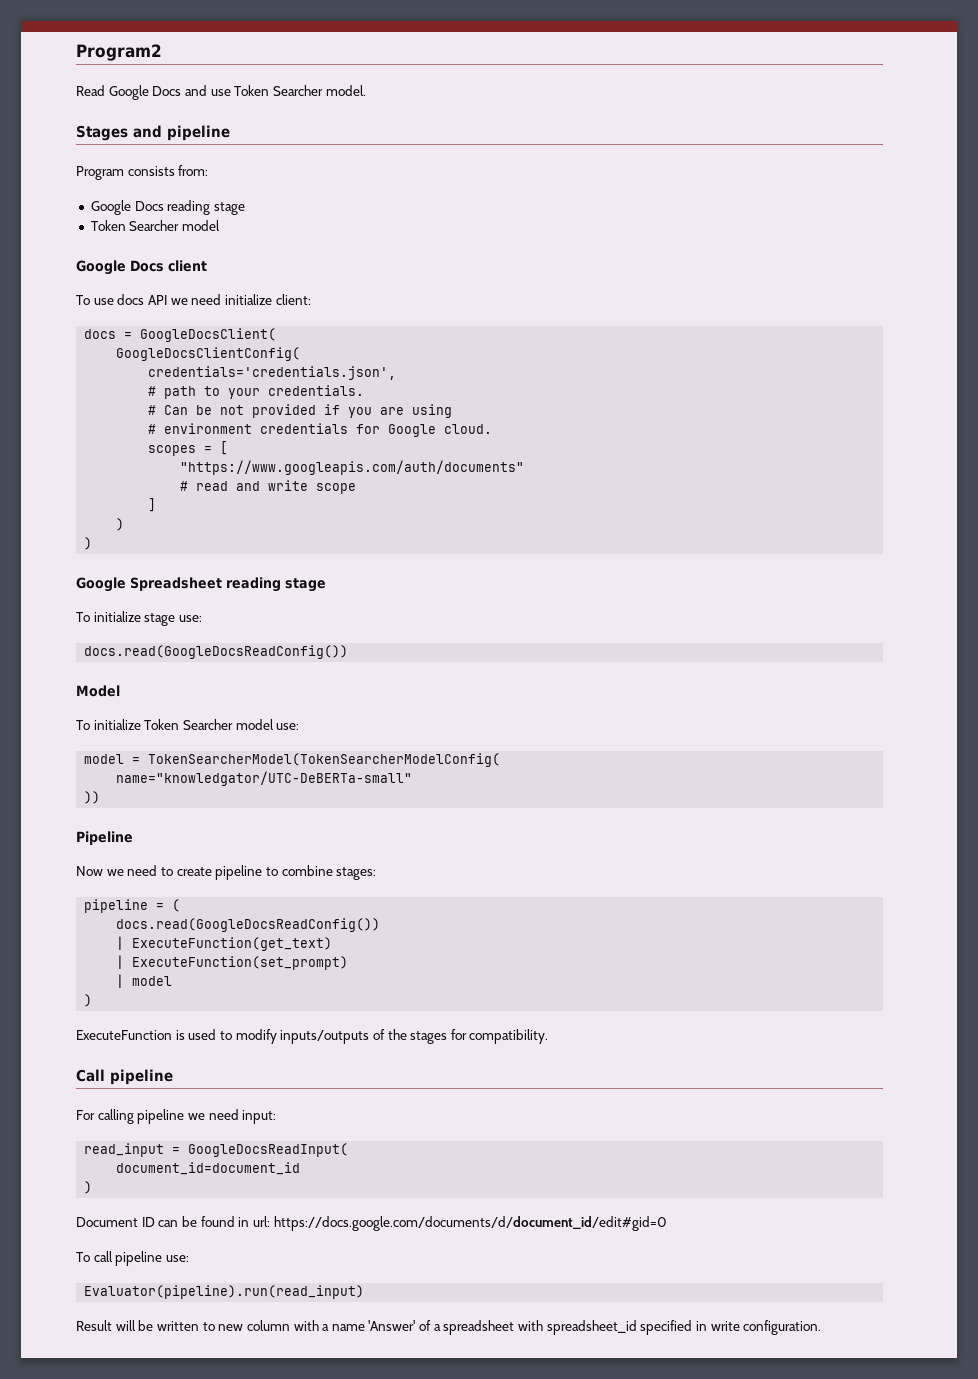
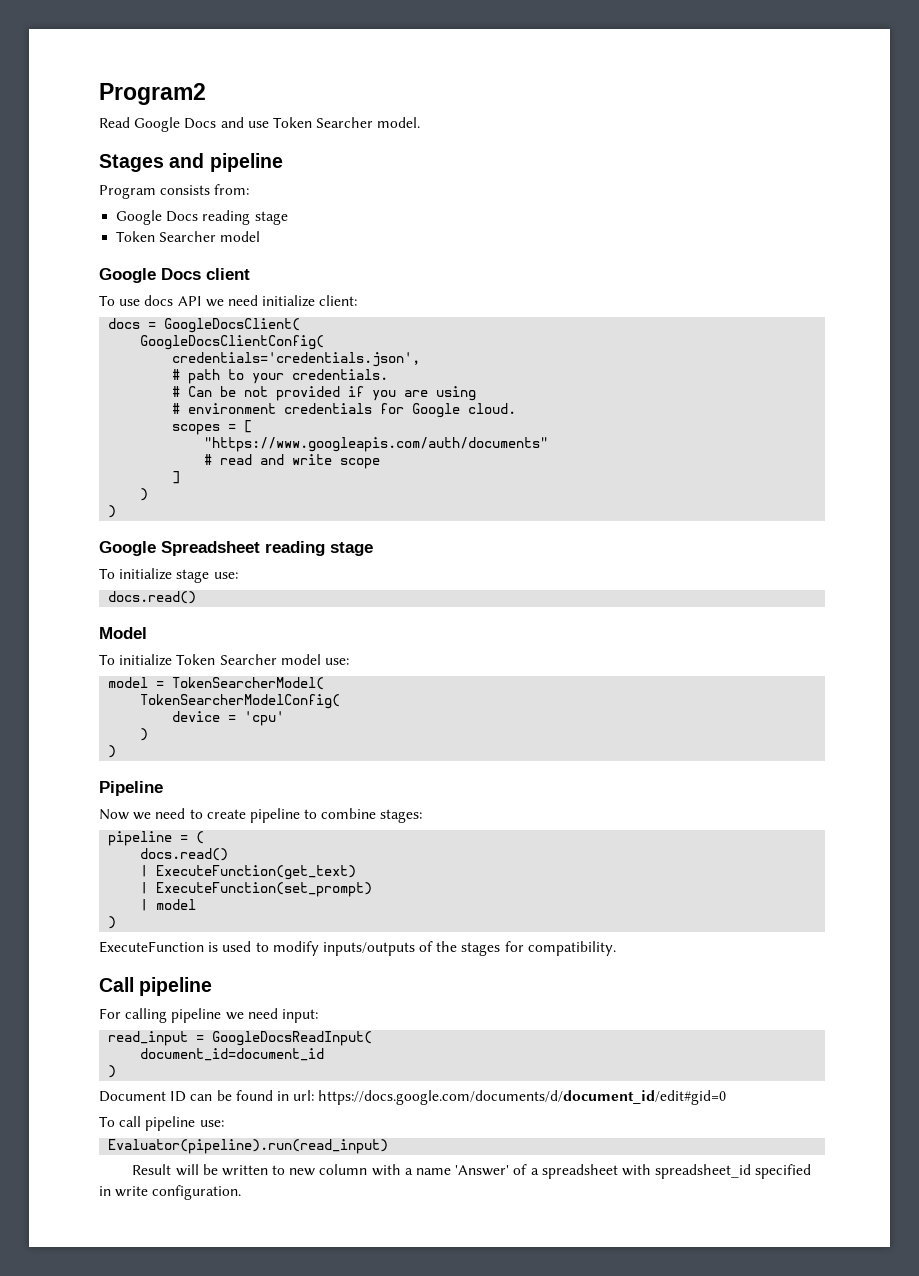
[84,645,349,659] docs.read(GoogleDocsReadConfig()) -> [108,591,197,604] docs.read()
[148,753,501,767] [116,771,413,786] [84,791,101,804] TokenSearcherModel(TokenSearcherModelConfig( // name="knowledgator/UTC-DeBERTa-small" // )) -> [172,677,325,690] [140,694,341,709] [172,711,285,726] [140,728,149,741] [108,745,117,758] TokenSearcherModel( // TokenSearcherModelConfig( // device = 'cpu' // ) // )
[116,918,381,932] docs.read(GoogleDocsReadConfig()) -> [140,848,229,861] docs.read()

